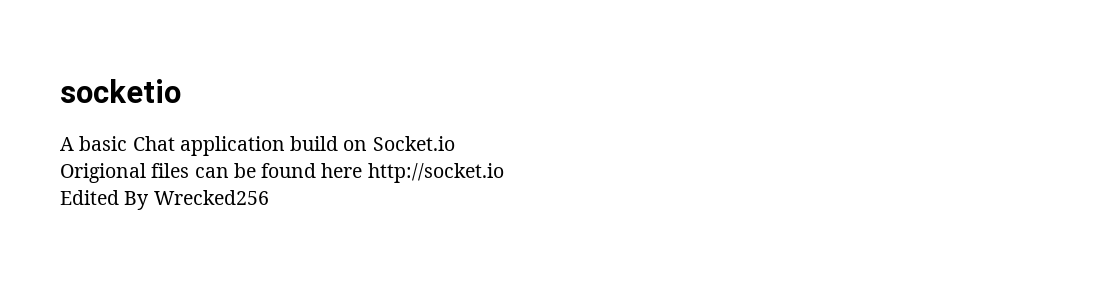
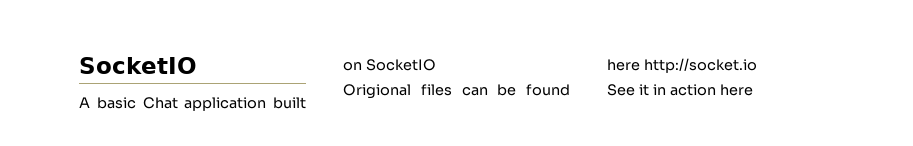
[60,79,181,103] socketio -> [79,57,197,74] SocketIO
[290,136,455,151] build on Socket.io -> [273,97,306,109] [343,59,436,71] built on SocketIO
[60,190,269,210] Edited By Wrecked256 -> [607,84,753,96] See it in action here

